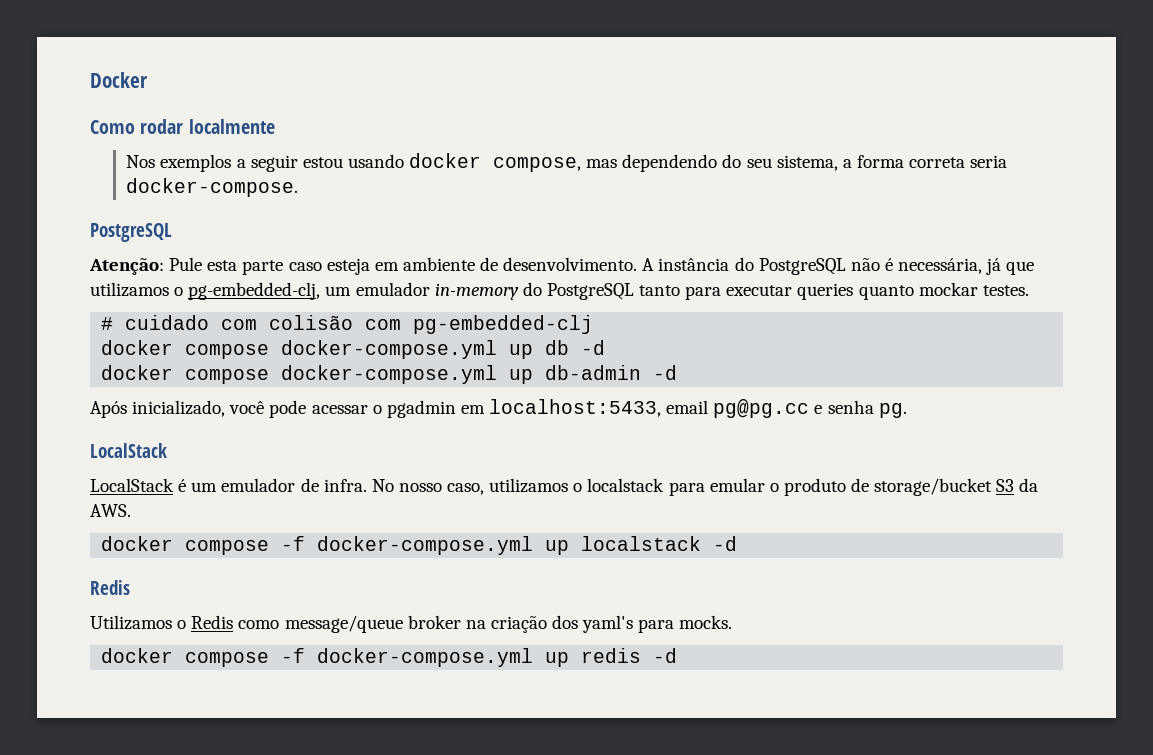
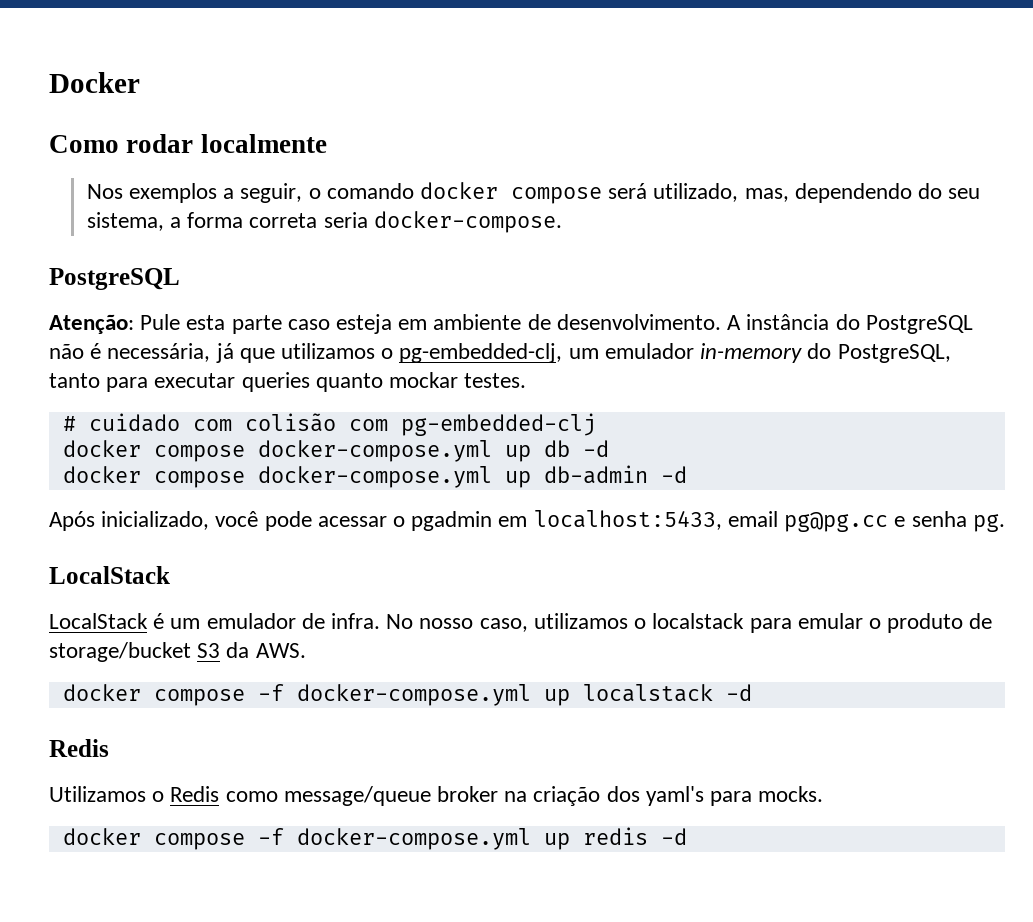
[250,153,618,172] seguir estou usando docker compose, mas -> [240,182,789,204] seguir, o comando docker compose será utilizado, mas,
[546,283,634,300] PostgreSQL -> [837,344,951,363] PostgreSQL,

